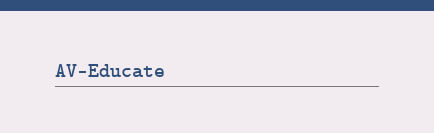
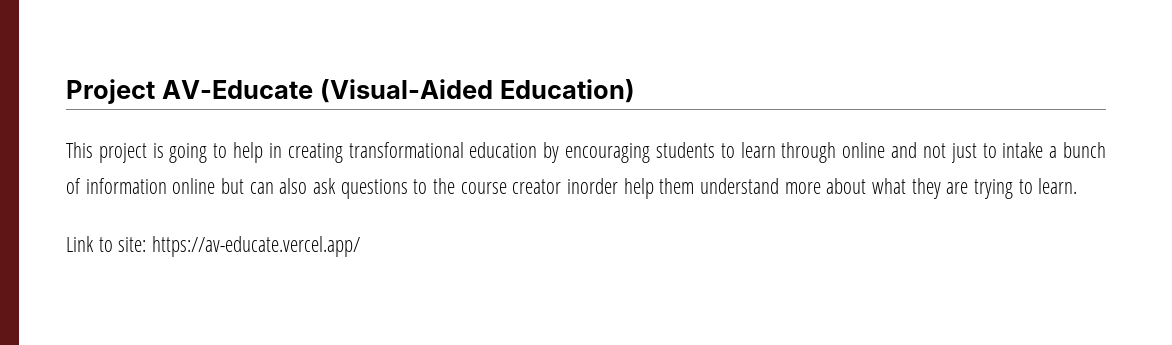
[55,64,165,78] AV-Educate -> [66,79,635,104] [66,142,1107,163] [66,178,1078,199] [66,236,361,257] Project AV-Educate (Visual-Aided Education) // This project is going to help in creating transformational education by encouraging students to learn through online and not just to intake a bunch of information online but can also ask questions to the course creator inorder help them understand more about what they are trying to learn. // Link to site: https://av-educate.vercel.app/

